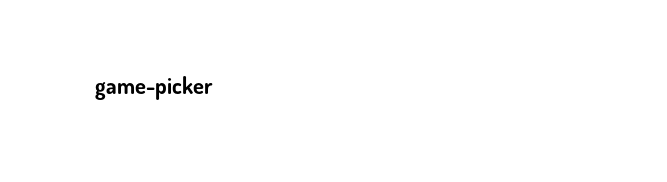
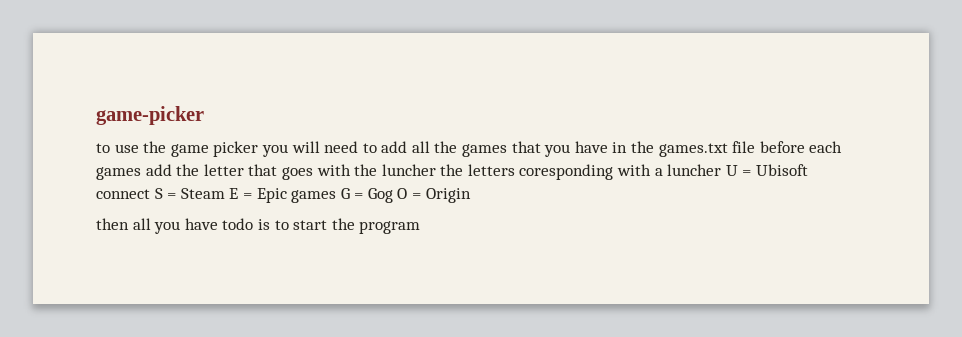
(213, 88) none -> [96,141,843,157] [96,164,809,180] [96,188,471,203] [96,218,421,234] // to use the game picker you will need to add all the games that you have in the games.txt file before each games add the letter that goes with the luncher the letters coresponding with a luncher U = Ubisoft connect S = Steam E = Epic games G = Gog O = Origin // then all you have todo is to start the program

